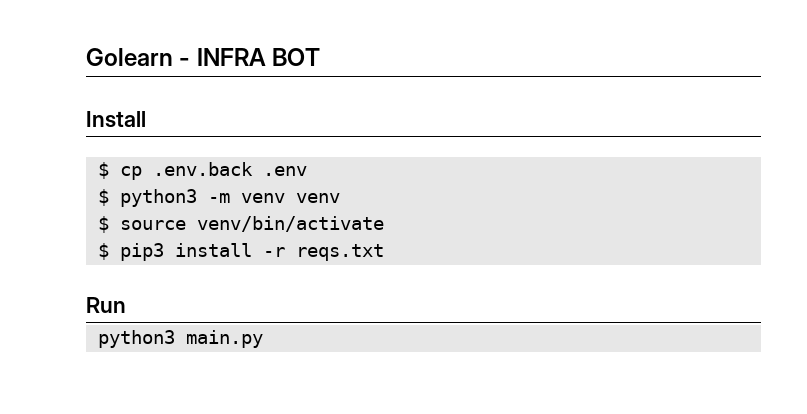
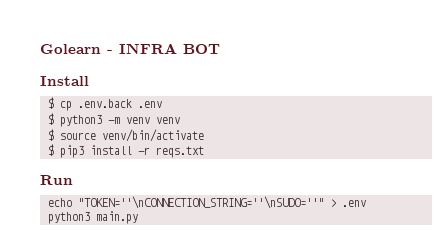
(126, 305) none -> [47,196,366,209] // echo "TOKEN=''\nCONNECTION_STRING=''\nSUDO=''" > .env

